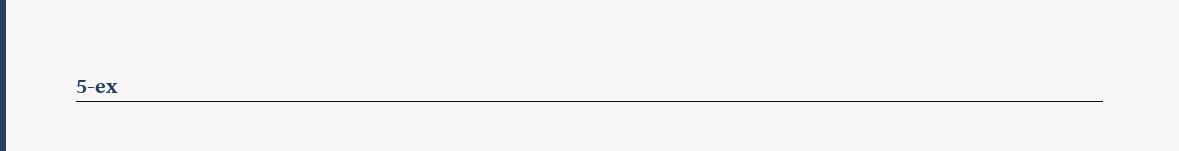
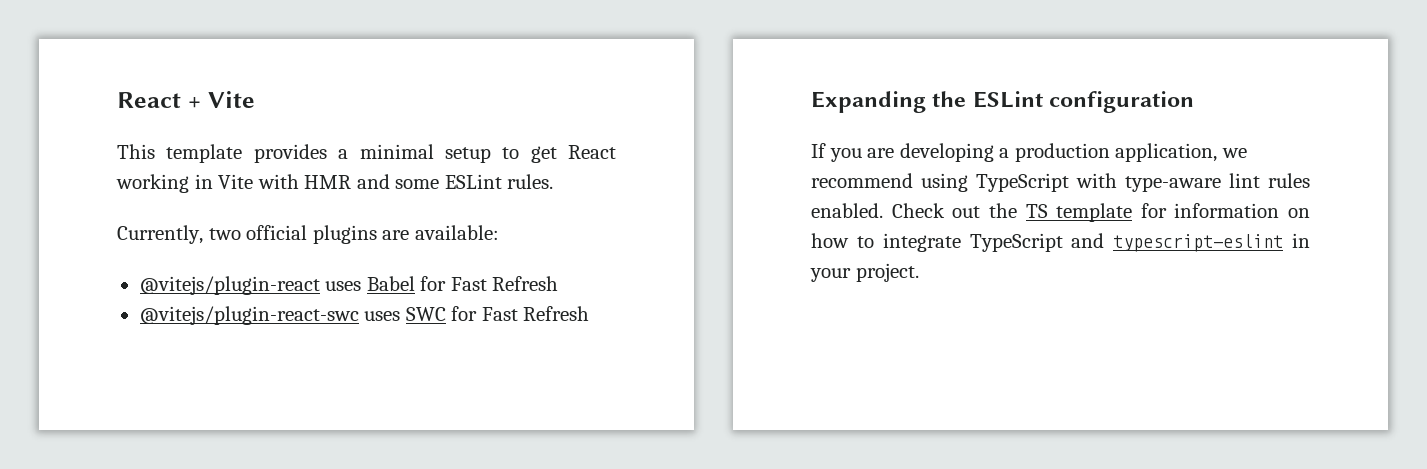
[76,80,118,93] 5-ex -> [117,91,255,108] [117,144,616,163] [116,174,554,193] [117,225,499,244] [139,276,559,295] [139,306,590,325] [811,91,1195,113] [811,143,1247,162] [811,173,1310,192] [811,203,1310,222] [811,233,1310,252] [810,263,919,282] React + Vite // This template provides a minimal setup to get React working in Vite with HMR and some ESLint rules. // Currently, two official plugins are available: // @vitejs/plugin-react uses Babel for Fast Refresh // @vitejs/plugin-react-swc uses SWC for Fast Refresh // Expanding the ESLint configuration // If you are developing a production application, we recommend using TypeScript with type-aware lint rules enabled. Check out the TS template for information on how to integrate TypeScript and typescript-eslint in your project.

